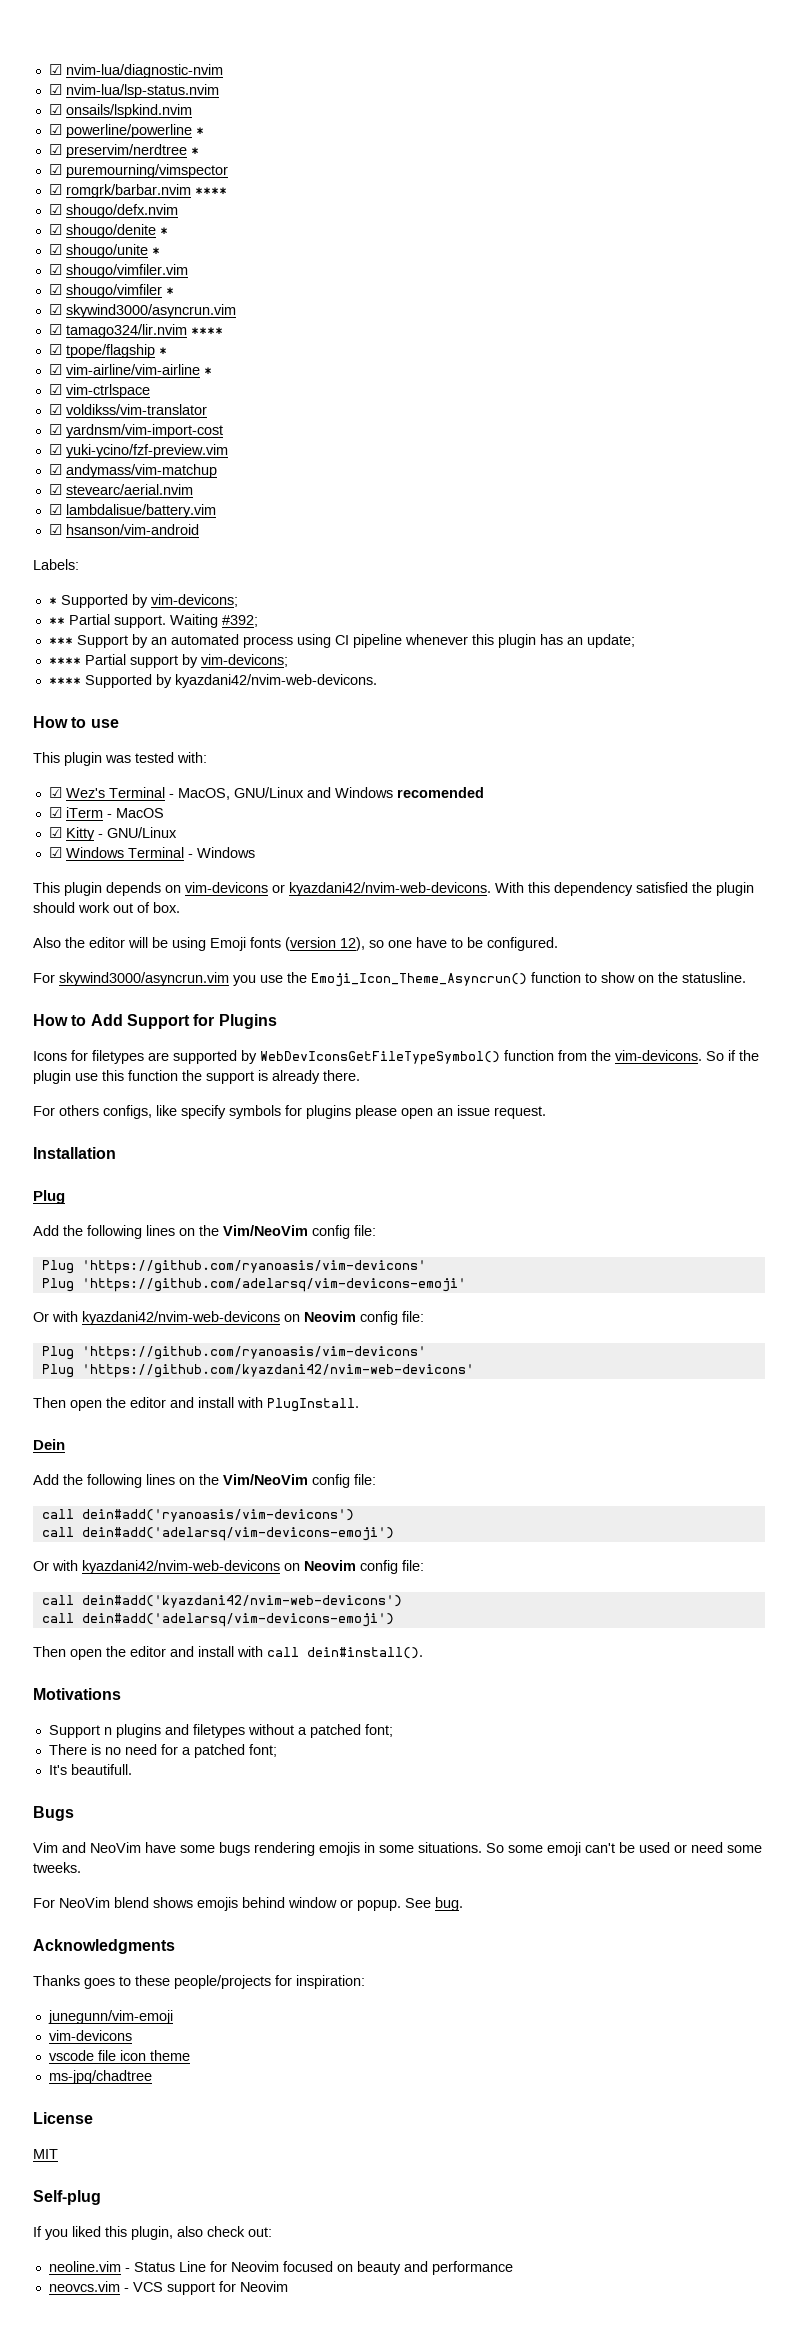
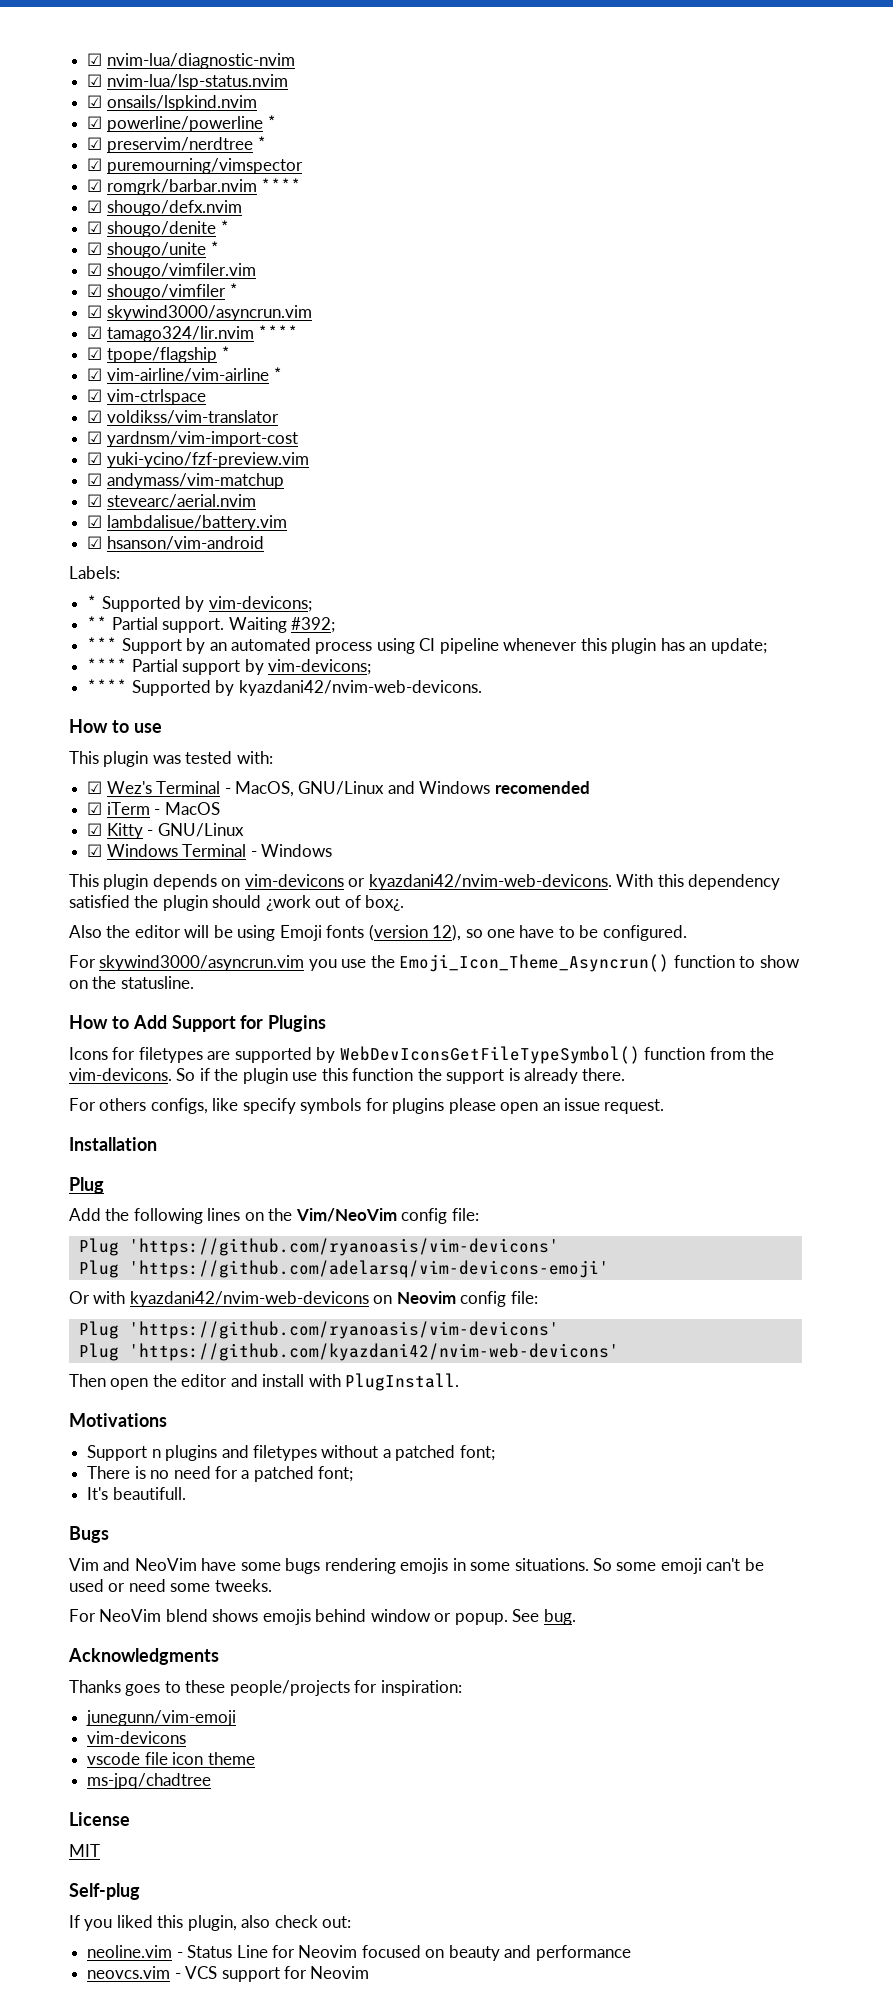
[78,902,110,913] work -> [265,895,311,911] ¿work
[153,902,180,913] box. -> [365,895,405,911] box¿.
[33,1439,65,1450] [33,1474,376,1488] [41,1509,354,1522] [41,1527,394,1541] [33,1560,424,1574] [41,1595,402,1608] [41,1613,394,1627] [33,1646,423,1660] // Dein // Add the following lines on the Vim/NeoVim config file: // call dein#add('ryanoasis/vim-devicons') // call dein#add('adelarsq/vim-devicons-emoji') // Or with kyazdani42/nvim-web-devicons on Neovim config file: // call dein#add('kyazdani42/nvim-web-devicons') // call dein#add('adelarsq/vim-devicons-emoji') // Then open the editor and install with call dein#install(). -> (460, 1382) none

